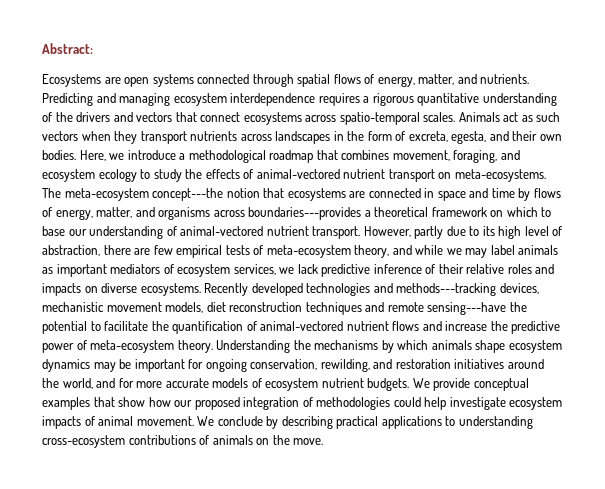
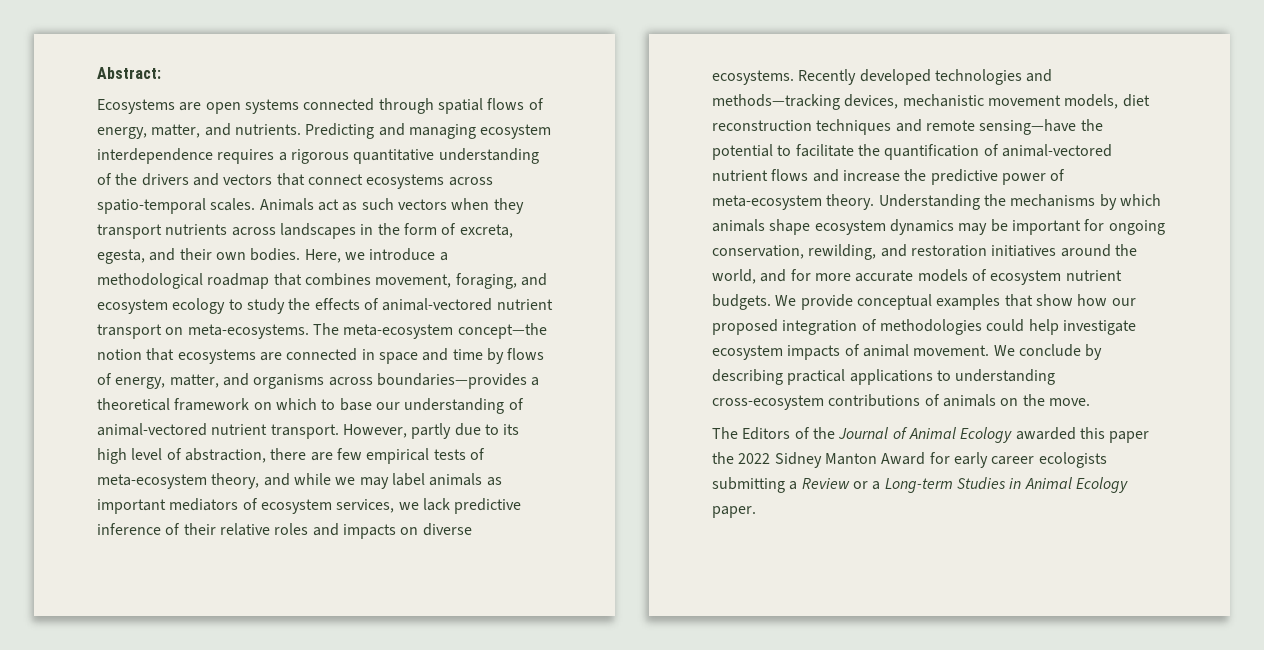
[152,188,224,201] concept---the -> [457,323,547,339] concept—the
[248,207,362,220] boundaries---provides -> [376,373,527,389] boundaries—provides
[396,283,497,296] methods---tracking -> [712,94,840,110] methods—tracking
[427,302,507,315] sensing---have -> [979,119,1077,135] sensing—have
(324, 441) none -> [712,427,1150,443] [712,452,1107,468] [712,477,1128,493] [712,506,756,518] // The Editors of the Journal of Animal Ecology awarded this paper the 2022 Sidney Manton Award for early career ecologists submitting a Review or a Long-term Studies in Animal Ecology paper.

